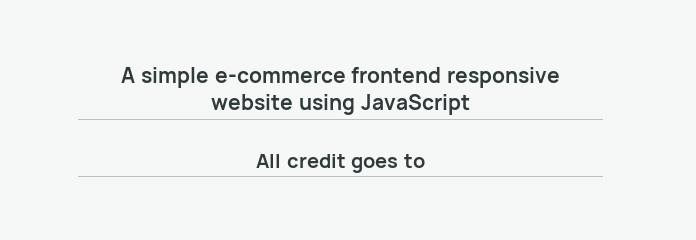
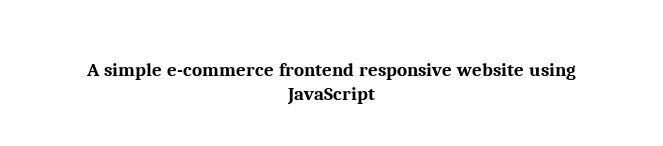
[256,154,425,173] // All credit goes to -> (375, 96) none

